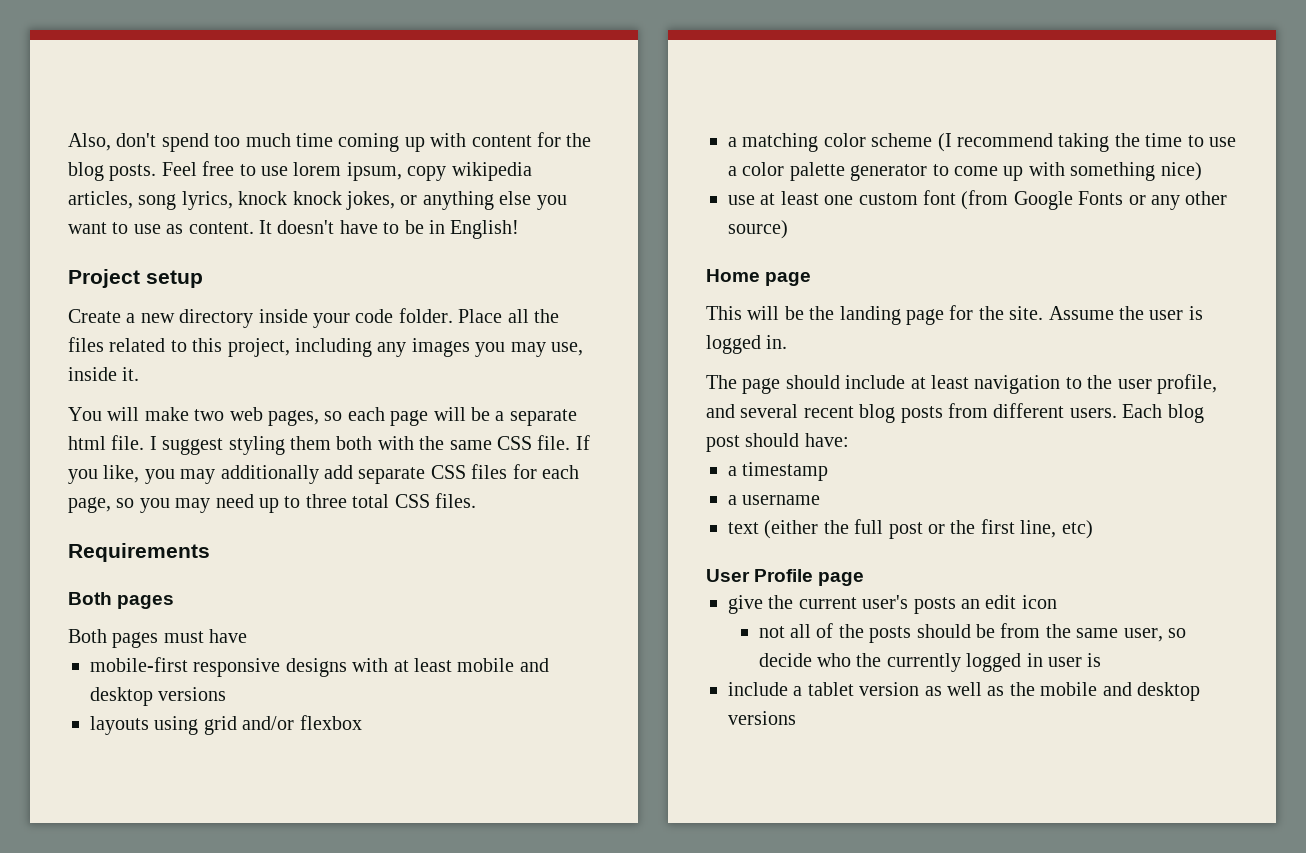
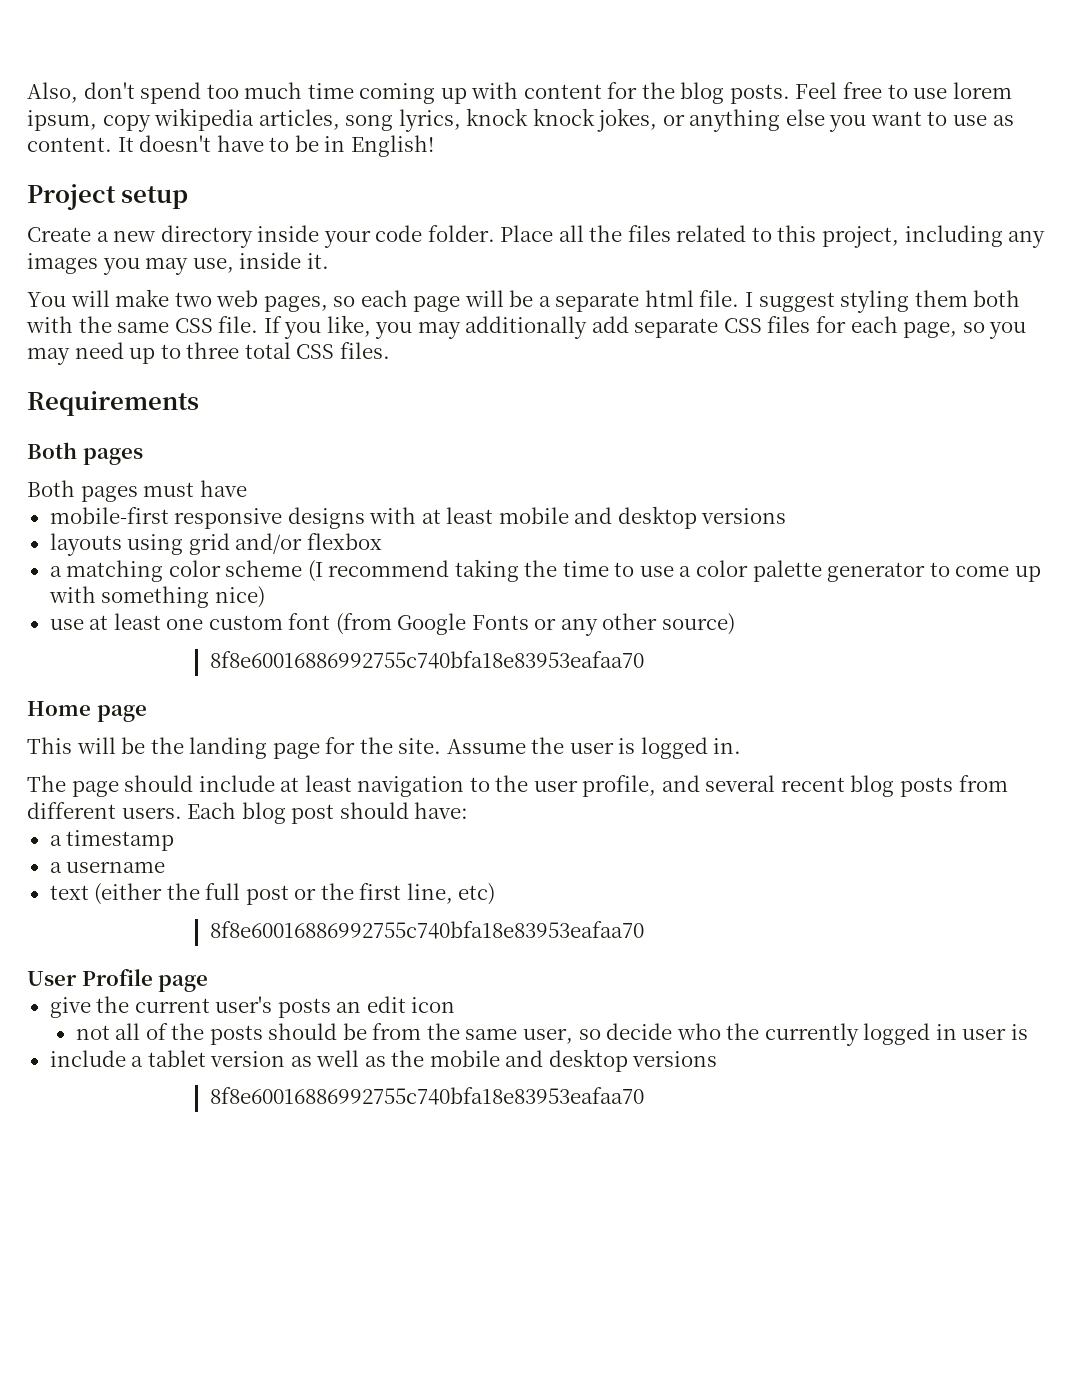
(788, 229) none -> [209,651,644,669] // 8f8e60016886992755c740bfa18e83953eafaa70
(1093, 529) none -> [209,921,644,939] // 8f8e60016886992755c740bfa18e83953eafaa70
(796, 718) none -> [209,1087,644,1105] // 8f8e60016886992755c740bfa18e83953eafaa70

